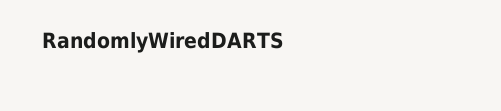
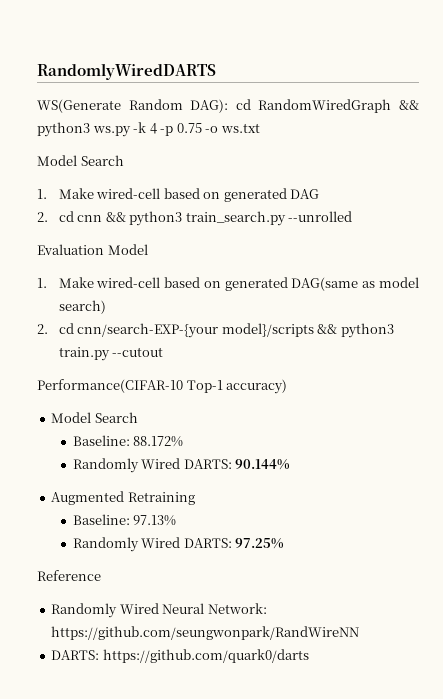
(284, 42) none -> [37,99,419,113] [37,122,260,137] [37,155,124,166] [37,188,320,202] [37,211,353,226] [37,244,148,255] [37,277,419,291] [58,300,106,314] [37,323,394,338] [58,347,164,361] [37,379,288,394] [51,412,138,423] [72,435,184,447] [72,458,291,473] [51,491,195,505] [72,514,177,526] [72,537,285,552] [37,570,101,581] [51,603,267,618] [51,626,360,640] [51,649,309,663] // WS(Generate Random DAG): cd RandomWiredGraph && python3 ws.py -k 4 -p 0.75 -o ws.txt // Model Search // 1. Make wired-cell based on generated DAG // 2. cd cnn && python3 train_search.py --unrolled // Evaluation Model // 1. Make wired-cell based on generated DAG(same as model search) // 2. cd cnn/search-EXP-{your model}/scripts && python3 train.py --cutout // Performance(CIFAR-10 Top-1 accuracy) // Model Search // Baseline: 88.172% // Randomly Wired DARTS: 90.144% // Augmented Retraining // Baseline: 97.13% // Randomly Wired DARTS: 97.25% // Reference // Randomly Wired Neural Network: https://github.com/seungwonpark/RandWireNN // DARTS: https://github.com/quark0/darts

